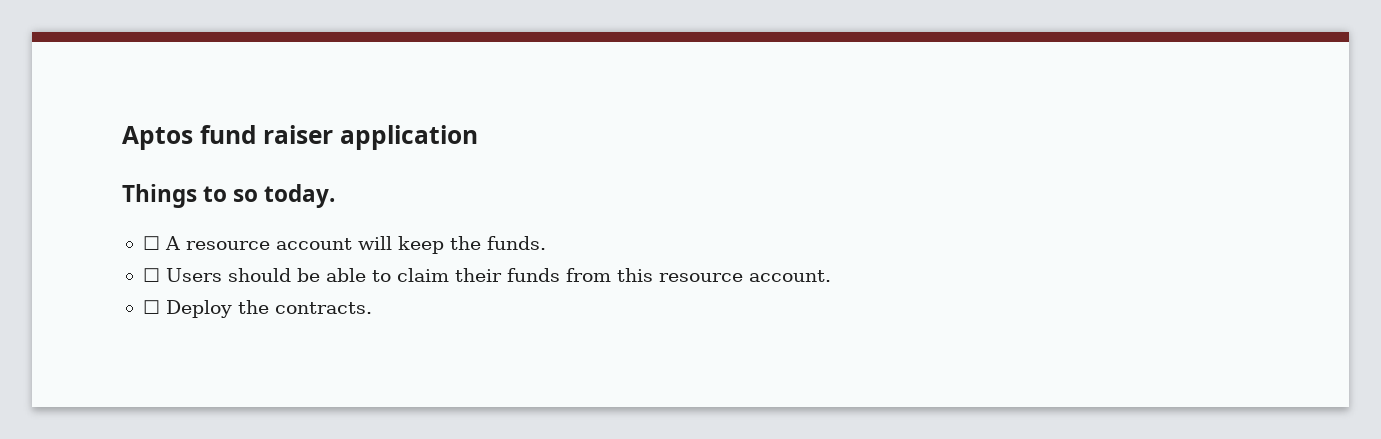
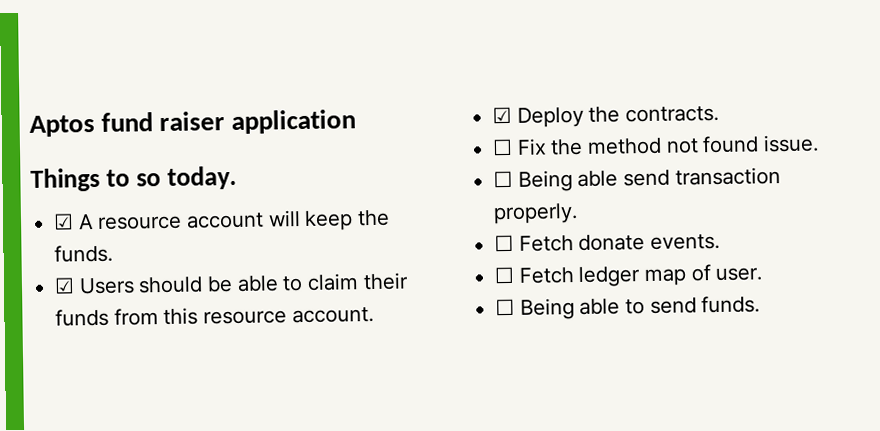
[142,236,160,250] ☐ -> [53,213,75,230] ☑
[142,268,160,282] ☐ -> [54,277,76,294] ☑
[142,300,160,314] ☐ -> [492,106,513,124] ☑
(372, 308) none -> [492,134,820,156] [493,167,781,192] [493,203,579,225] [494,233,721,252] [494,264,763,287] [495,295,761,320] // ☐ Fix the method not found issue. // ☐ Being able send transaction properly. // ☐ Fetch donate events. // ☐ Fetch ledger map of user. // ☐ Being able to send funds.

